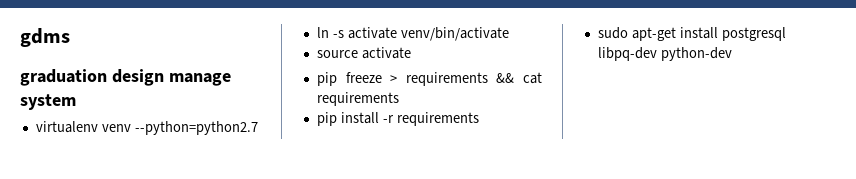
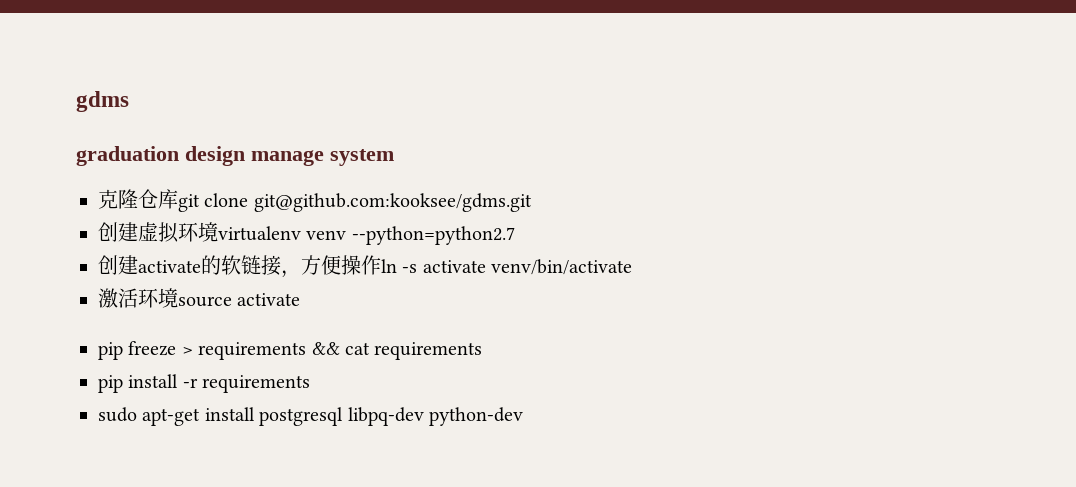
[35,121,258,135] virtualenv venv --python=python2.7 // -> [98,189,532,212] [98,222,515,245] [98,255,381,278] 克隆仓库git clone git@github.com:kooksee/gdms.git // 创建虚拟环境virtualenv venv --python=python2.7 // 创建activate的软链接，方便操作
(509, 34) none -> [98,288,178,308] 激活环境

